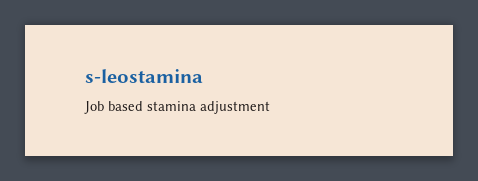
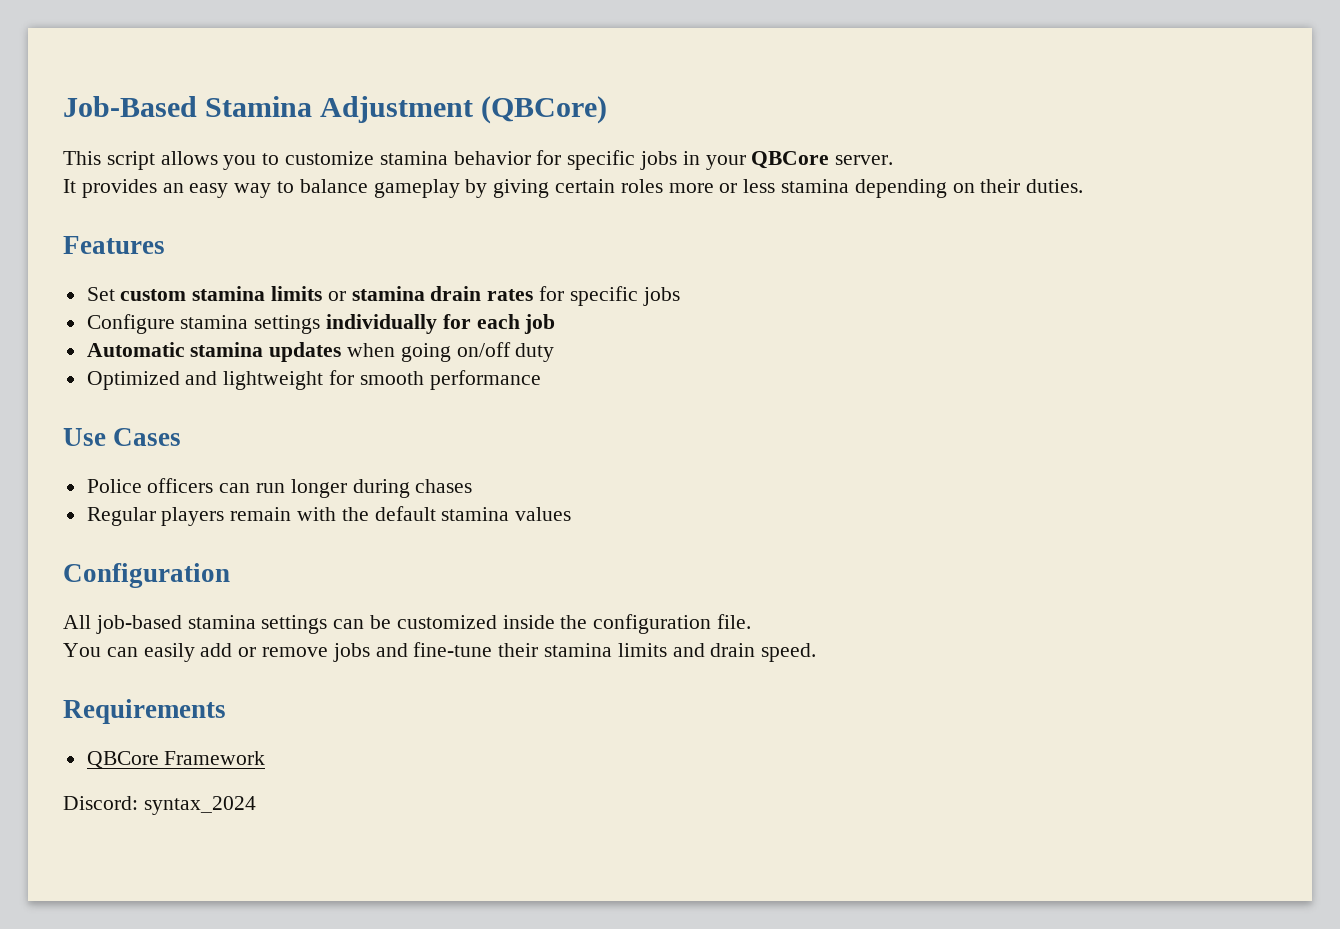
[85,69,203,83] [84,101,270,114] s-leostamina // Job based stamina adjustment -> [63,96,608,124] [63,150,894,170] [63,179,1084,198] [63,236,165,254] [86,286,680,306] [86,314,556,334] [86,342,555,362] [86,370,541,390] [63,428,182,446] [86,478,473,498] [86,506,572,526] [63,563,230,588] [63,614,752,634] [63,642,817,662] [63,699,226,724] [86,751,266,768] [63,796,256,815] Job-Based Stamina Adjustment (QBCore) // This script allows you to customize stamina behavior for specific jobs in your QBCore server. // It provides an easy way to balance gameplay by giving certain roles more or less stamina depending on their duties. // Features // Set custom stamina limits or stamina drain rates for specific jobs // Configure stamina settings individually for each job // Automatic stamina updates when going on/off duty // Optimized and lightweight for smooth performance // Use Cases // Police officers can run longer during chases // Regular players remain with the default stamina values // Configuration // All job-based stamina settings can be customized inside the configuration file. // You can easily add or remove jobs and fine-tune their stamina limits and drain speed. // Requirements // QBCore Framework // Discord: syntax_2024

